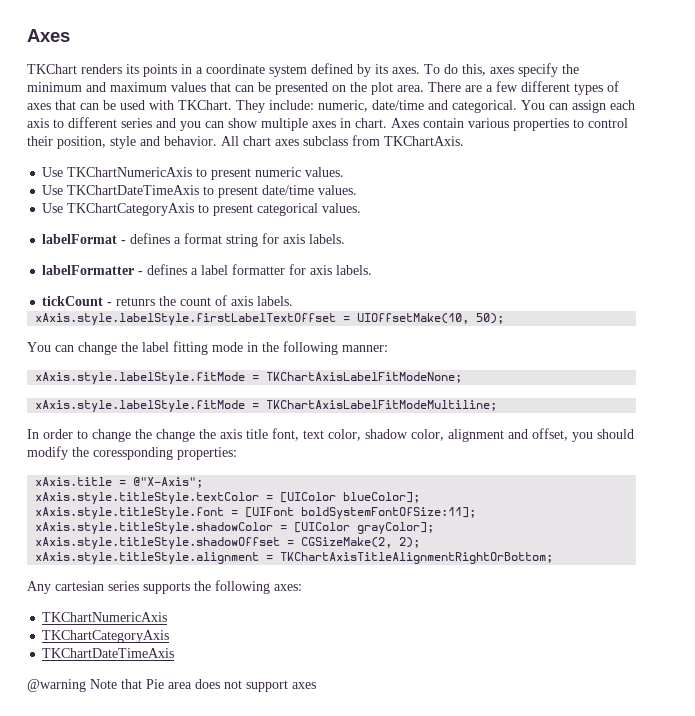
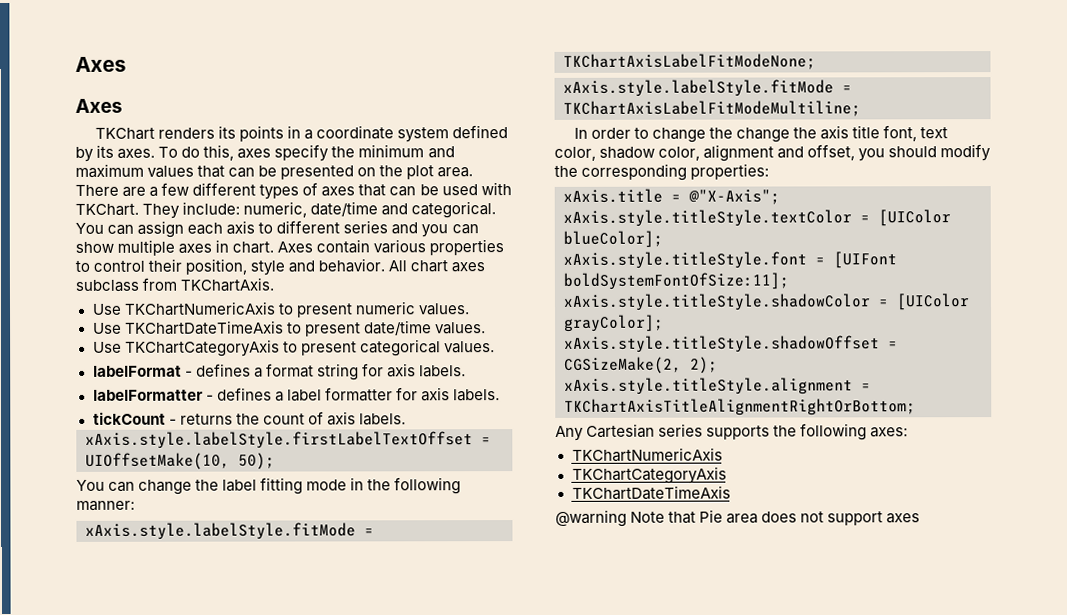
[27,29,70,42] Axes -> [75,56,126,72] [75,98,123,113] Axes // Axes
[116,297,156,306] retunrs -> [179,413,233,425] returns
[93,447,173,460] coressponding -> [581,163,688,181] corresponding
[55,581,104,591] cartesian -> [586,423,656,438] Cartesian

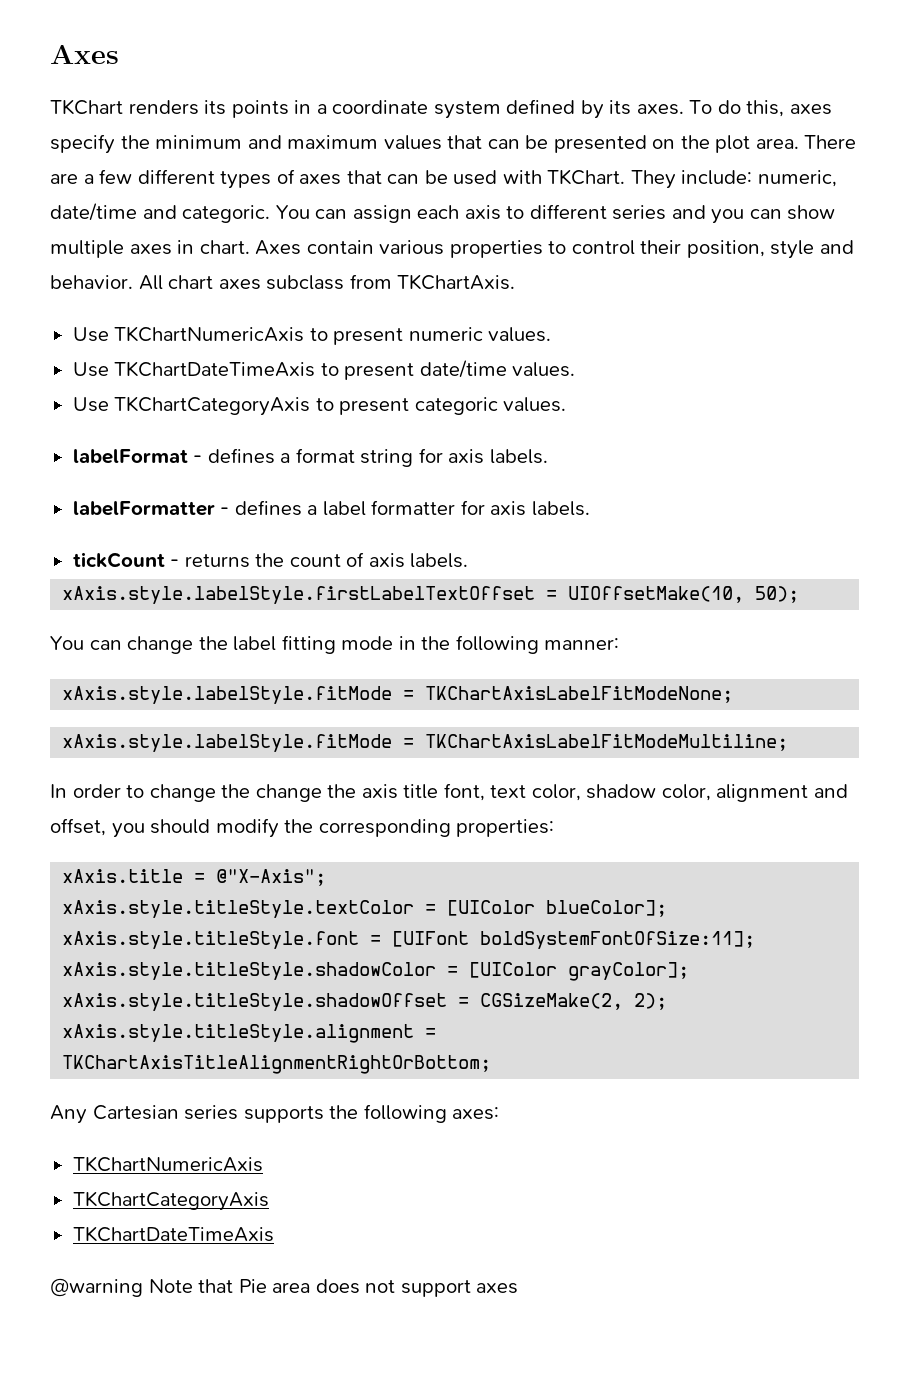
[75,56,126,72] [75,98,123,113] Axes // Axes -> [50,45,119,64] Axes
[411,201,497,219] categorical. -> [182,205,271,223] categoric.
[359,339,441,357] categorical -> [414,397,498,415] categoric

